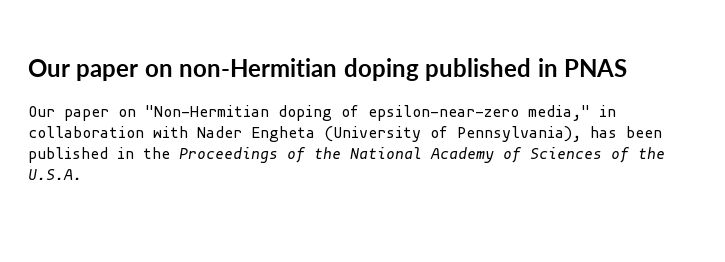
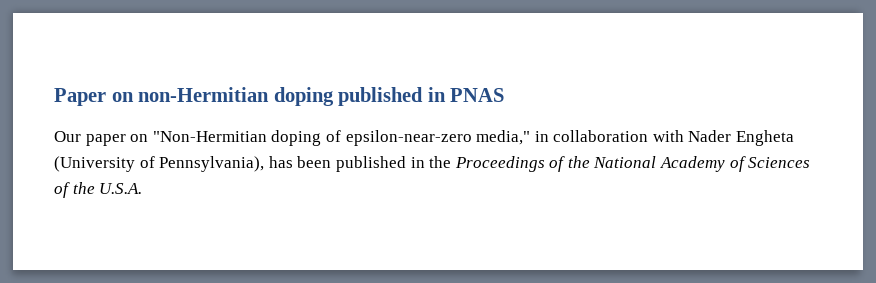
[28,59,139,81] Our paper -> [54,88,106,106] Paper

